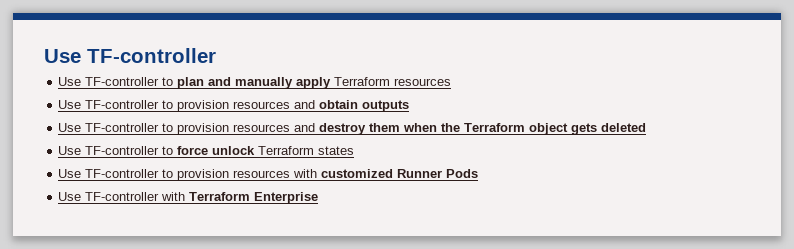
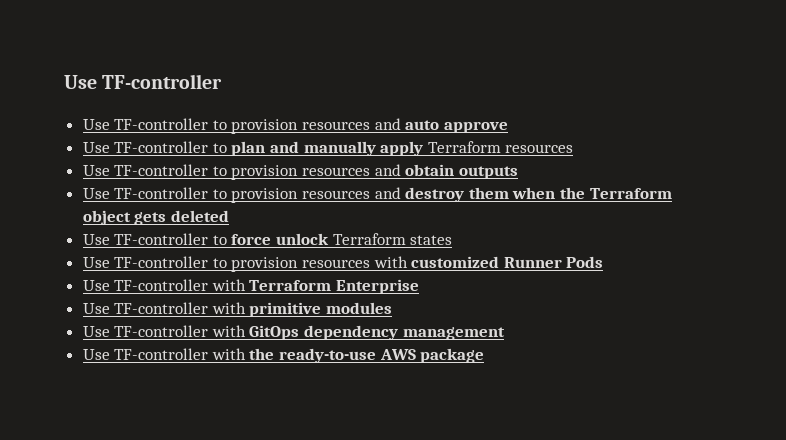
[44,48,216,63] Use TF-controller -> [64,74,223,89] [82,118,508,134] Use TF-controller // Use TF-controller to provision resources and auto approve
(319, 198) none -> [82,302,393,317] [82,325,505,340] [82,348,485,363] // Use TF-controller with primitive modules // Use TF-controller with GitOps dependency management // Use TF-controller with the ready-to-use AWS package

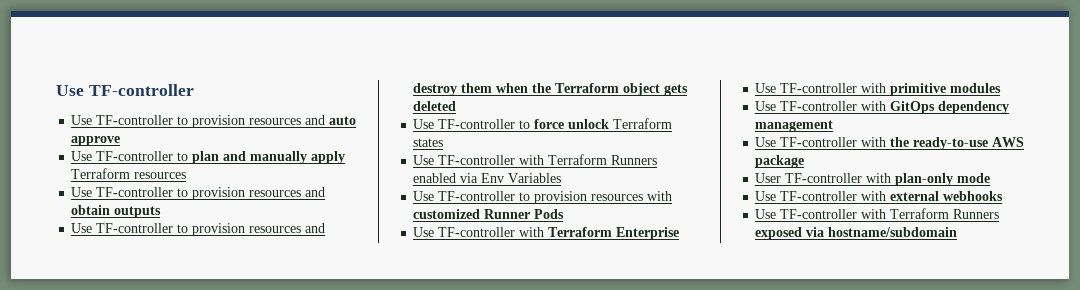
(453, 240) none -> [413,154,658,165] [413,173,562,183] // Use TF-controller with Terraform Runners enabled via Env Variables
(485, 355) none -> [755,173,991,186] [755,191,1004,201] [755,208,1000,219] [755,227,958,240] // User TF-controller with plan-only mode // Use TF-controller with external webhooks // Use TF-controller with Terraform Runners exposed via hostname/subdomain

